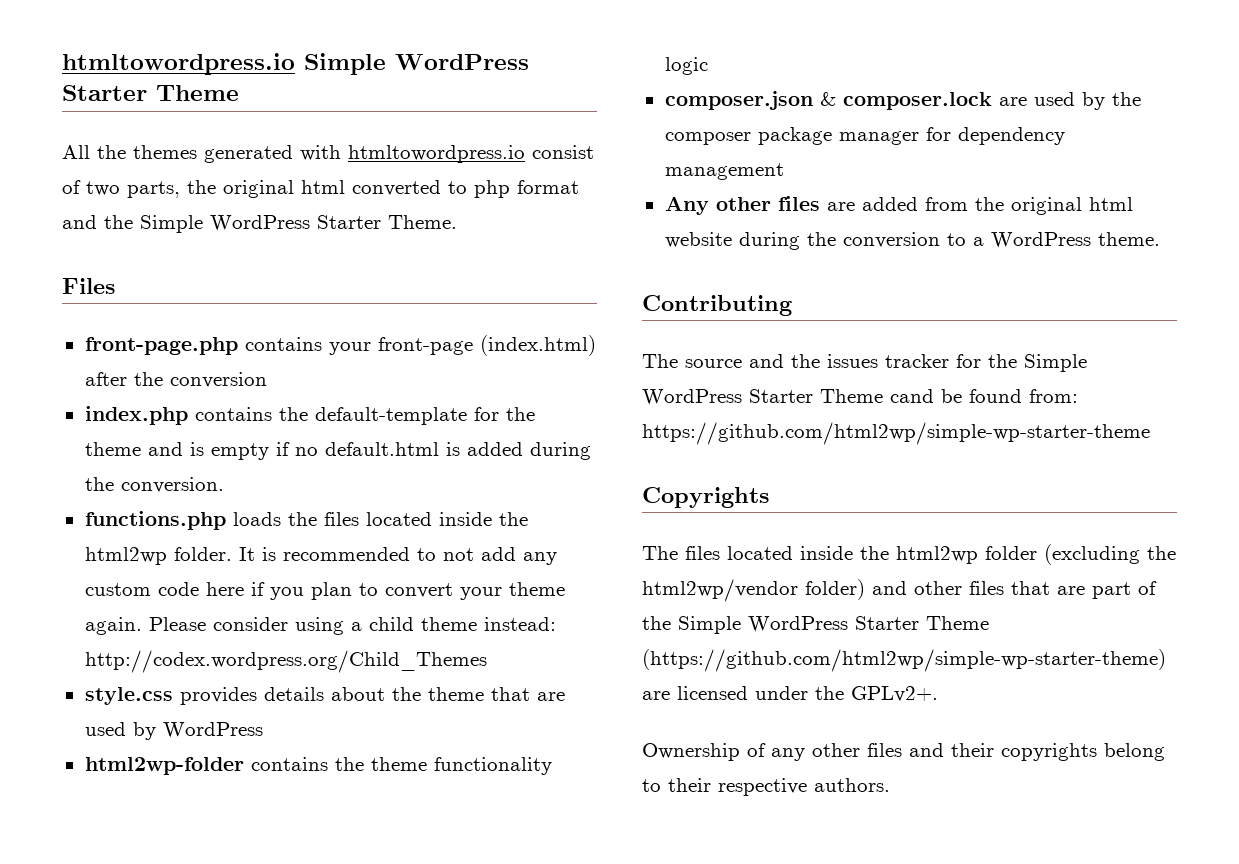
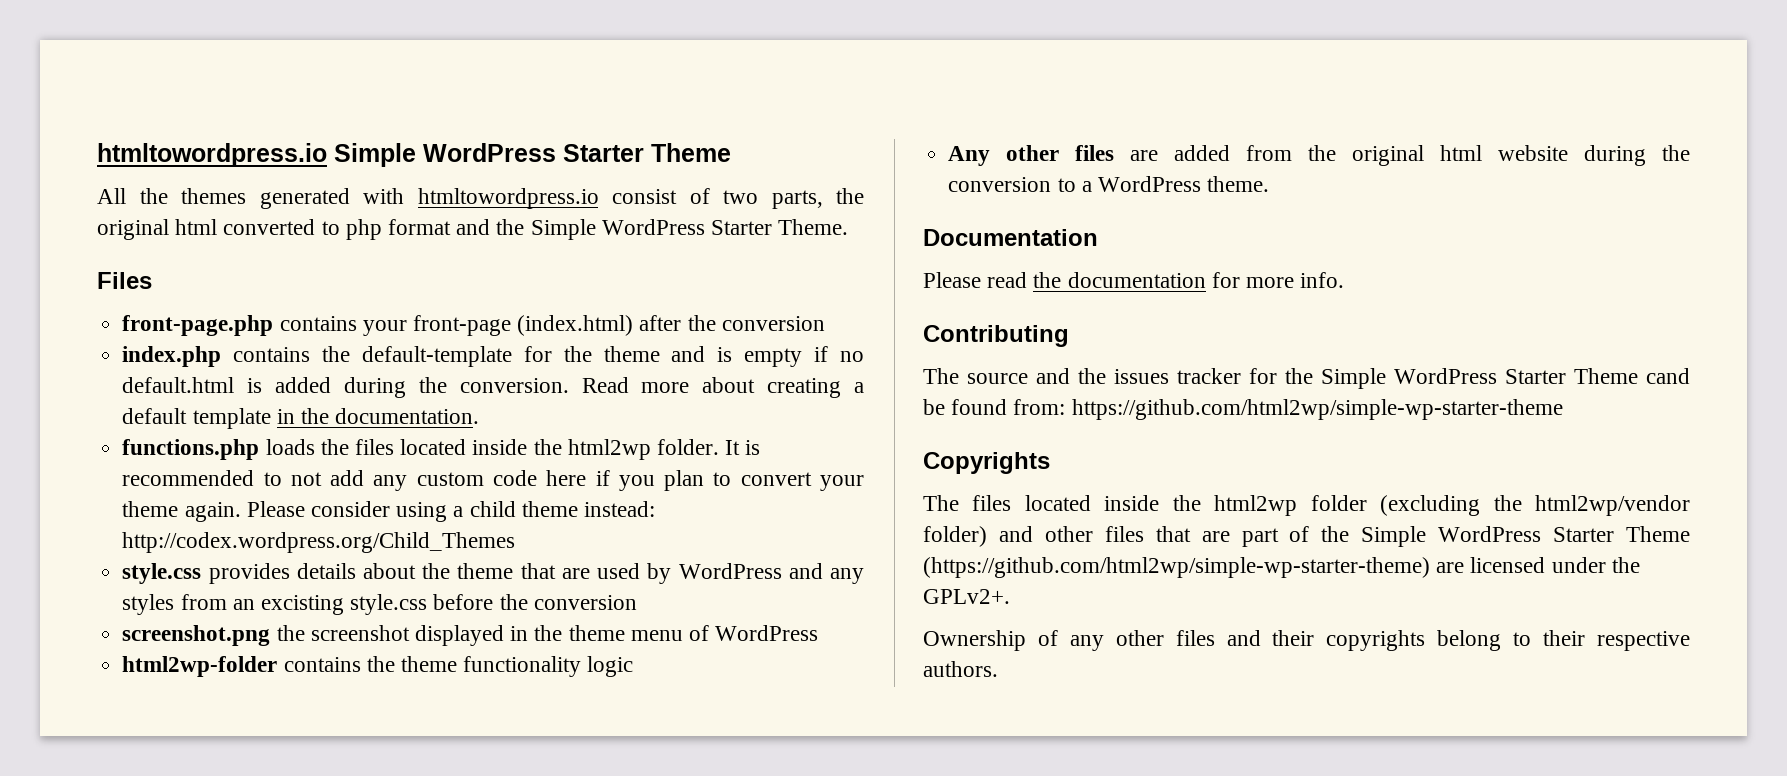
(224, 485) none -> [581,377,864,398] [122,408,480,429] Read more about creating a default template in the documentation.
(263, 730) none -> [788,563,865,584] [122,594,637,615] [122,625,819,646] and any styles from an excisting style.css before the conversion // screenshot.png the screenshot displayed in the theme menu of WordPress
[664,91,1141,110] [664,127,1065,145] [664,163,784,180] // composer.json & composer.lock are used by the composer package manager for dependency management -> (634, 666) none
(1160, 239) none -> [923,229,1098,246] [923,272,1345,288] // Documentation // Please read the documentation for more info.

